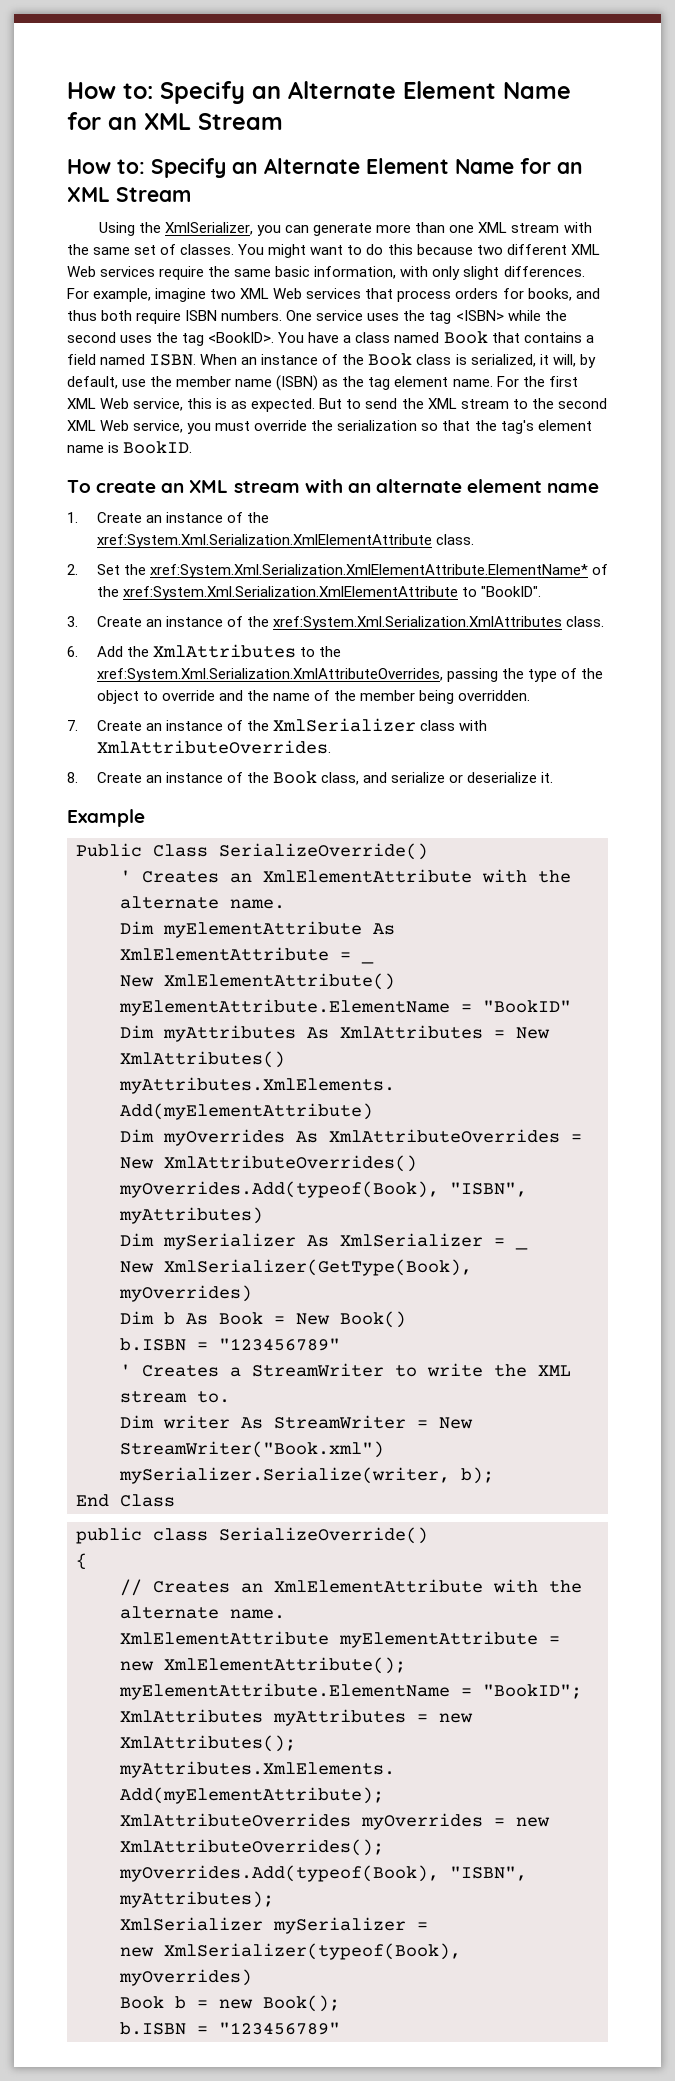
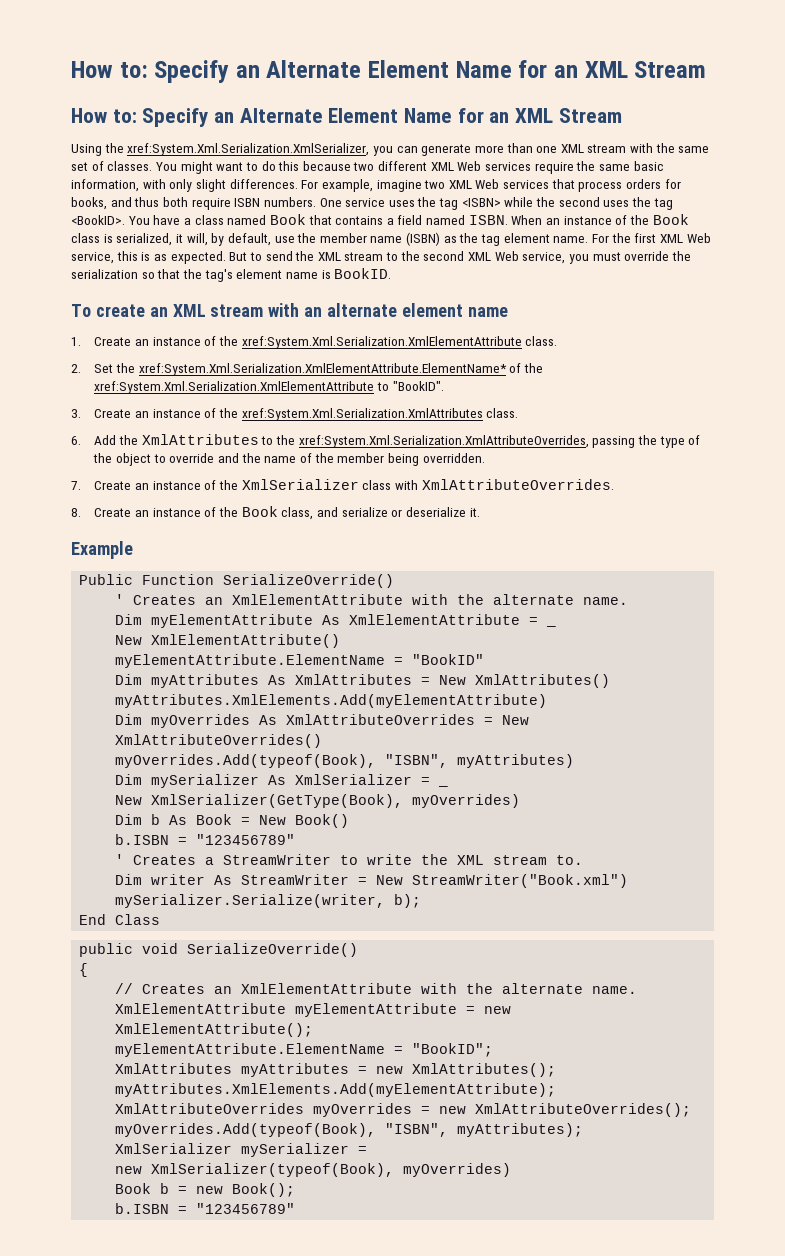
[165,222,254,235] XmlSerializer, -> [127,143,370,156] xref:System.Xml.Serialization.XmlSerializer,
[153,844,208,857] Class -> [142,574,215,585] Function
[153,1528,208,1541] class -> [142,943,179,954] void

